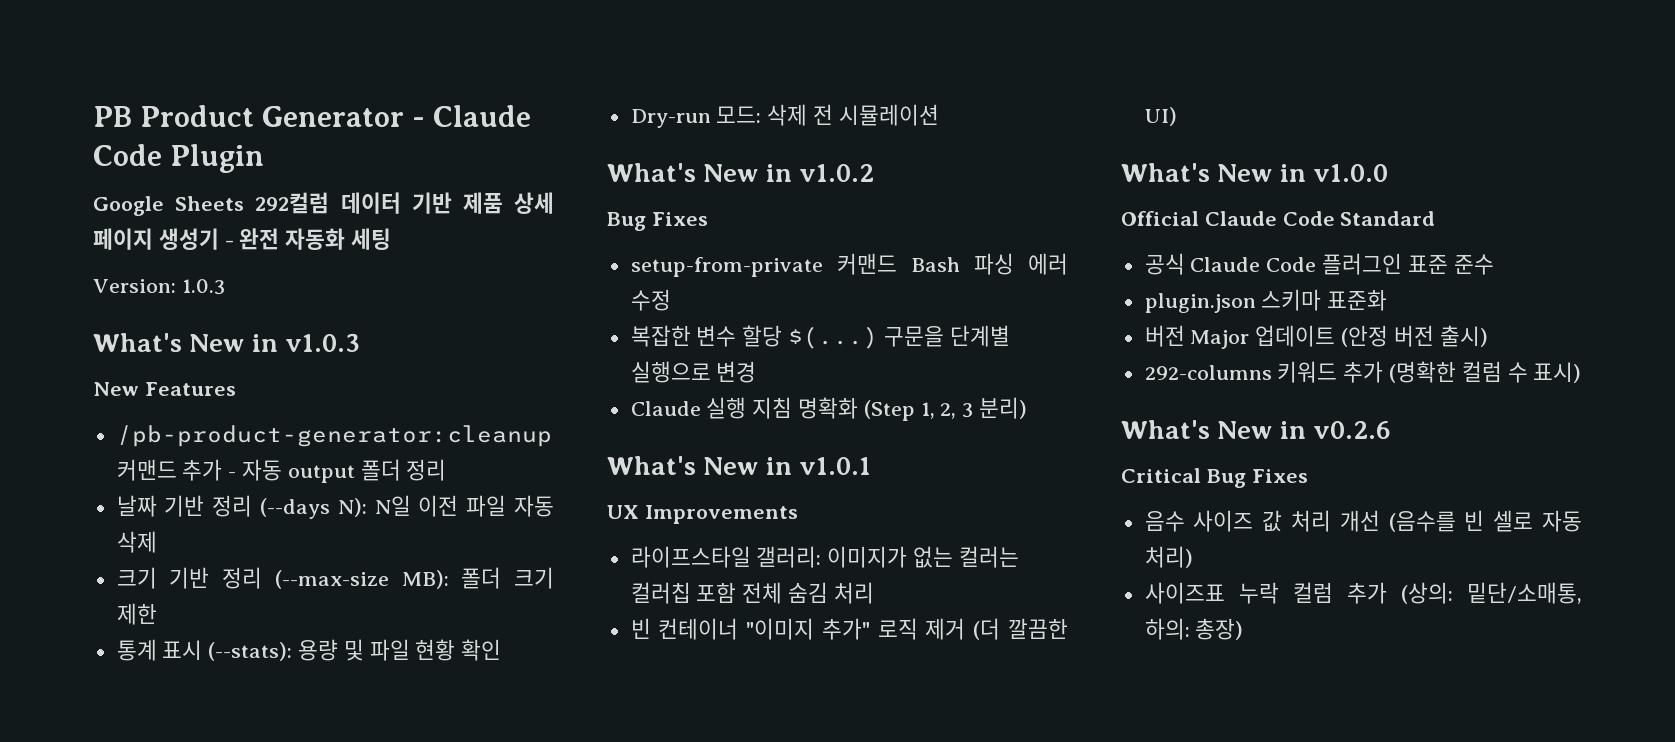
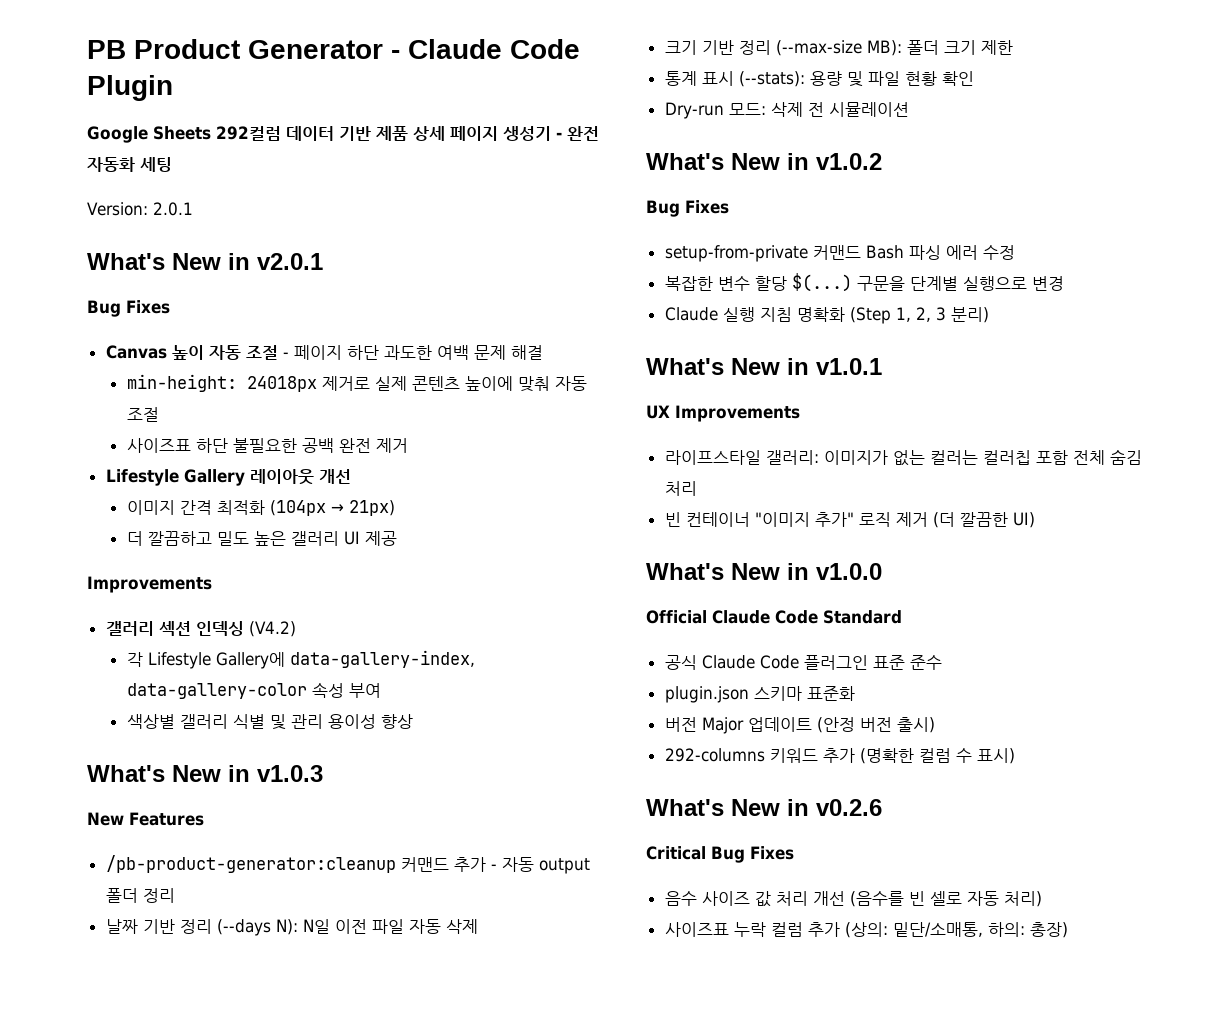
[181,279,225,295] 1.0.3 -> [152,202,193,216] [87,253,323,270] [87,300,170,317] [105,345,543,360] [126,374,587,392] [126,407,159,422] [126,438,408,453] [105,469,351,486] [126,500,395,516] [126,531,397,546] [87,576,212,593] [105,621,296,637] [126,650,475,669] [126,682,381,699] [126,714,413,730] 2.0.1 // What's New in v2.0.1 // Bug Fixes // Canvas 높이 자동 조절 - 페이지 하단 과도한 여백 문제 해결 // min-height: 24018px 제거로 실제 콘텐츠 높이에 맞춰 자동 조절 // 사이즈표 하단 불필요한 공백 완전 제거 // Lifestyle Gallery 레이아웃 개선 // 이미지 간격 최적화 (104px → 21px) // 더 깔끔하고 밀도 높은 갤러리 UI 제공 // Improvements // 갤러리 섹션 인덱싱 (V4.2) // 각 Lifestyle Gallery에 data-gallery-index, data-gallery-color 속성 부여 // 색상별 갤러리 식별 및 관리 용이성 향상

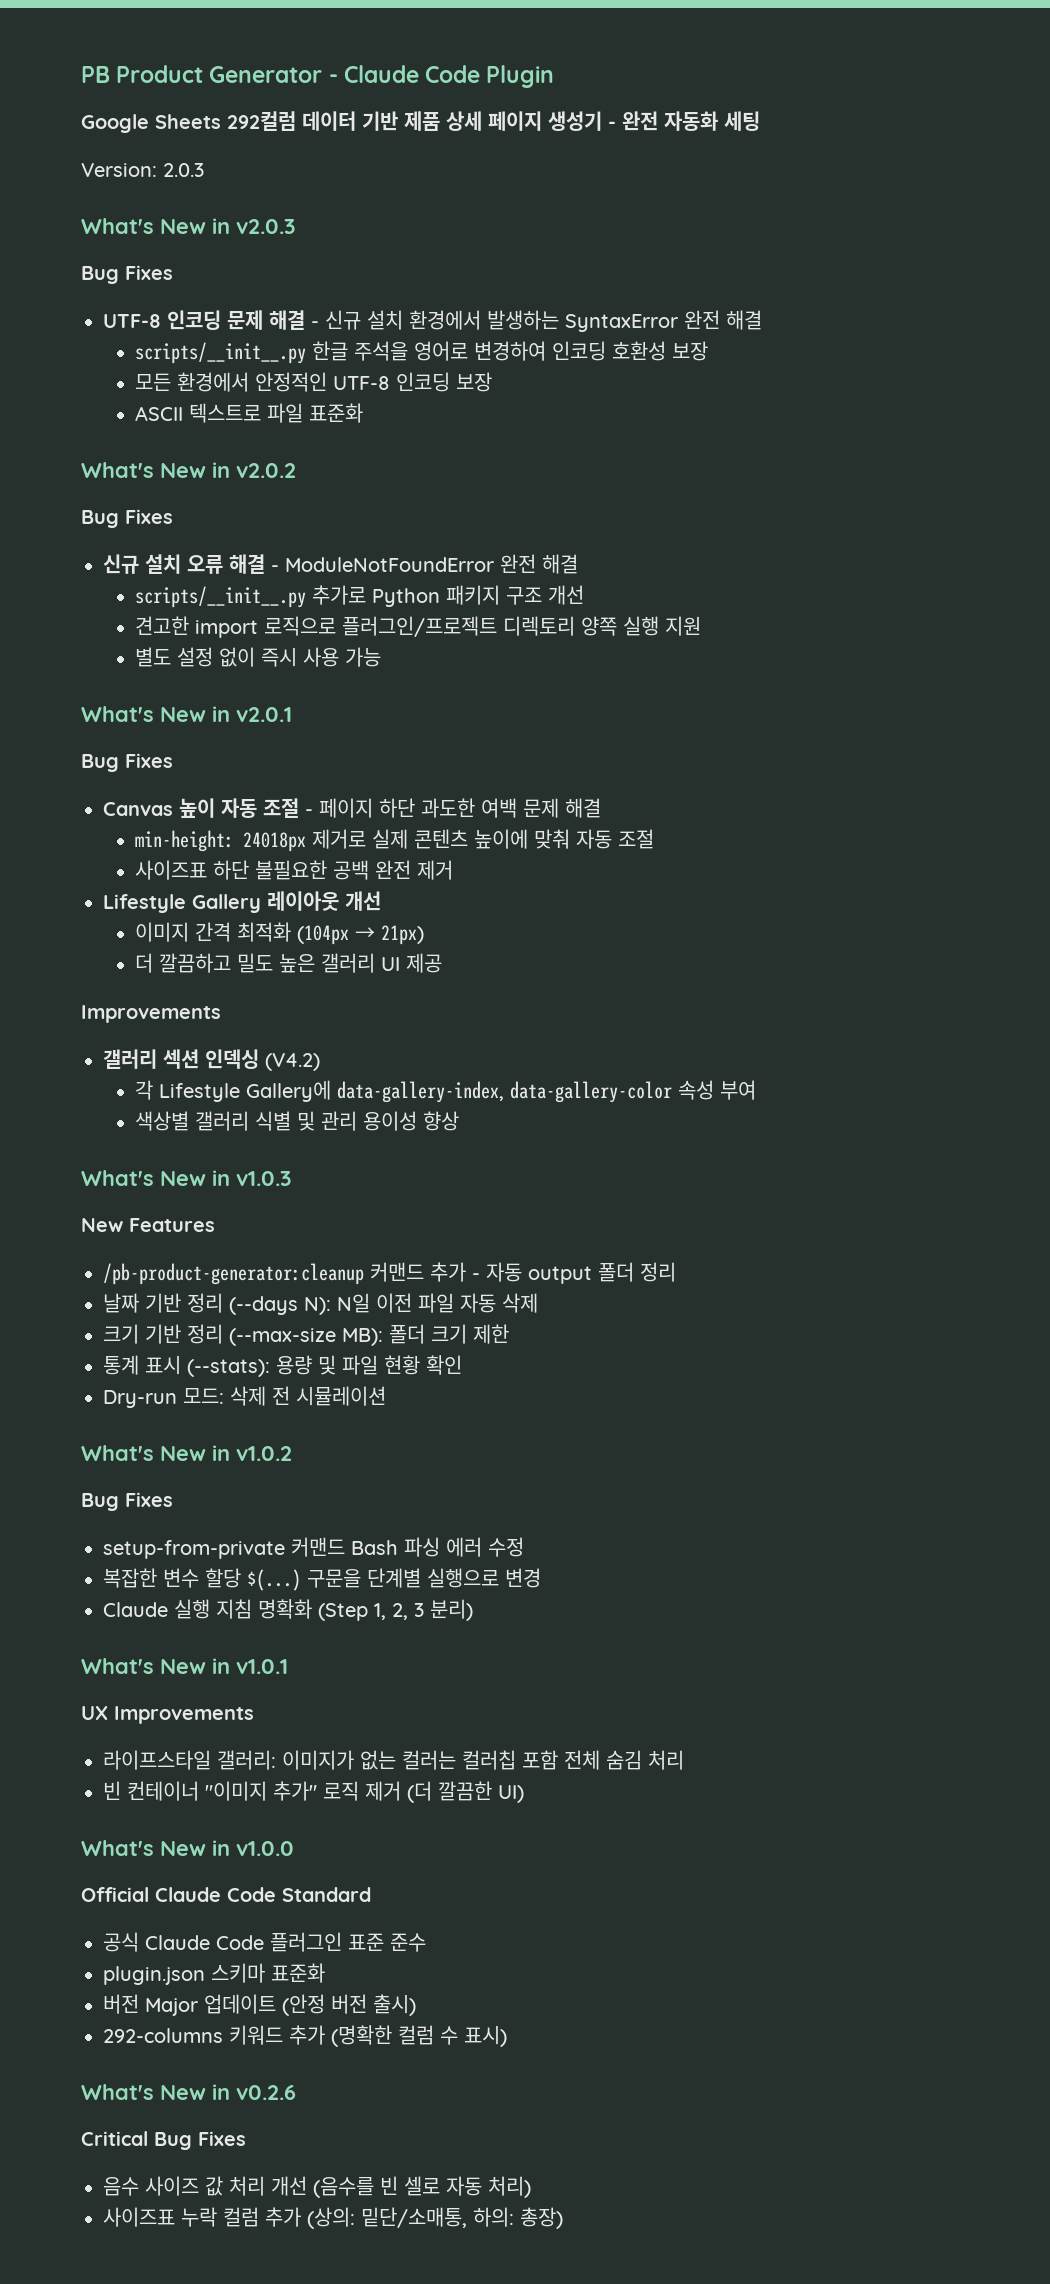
[152,202,193,216] 2.0.1 -> [163,163,204,177] [81,218,295,234] [81,265,173,284] [103,310,762,332] [134,341,708,364] [134,372,492,392] [134,403,363,423] [81,462,296,478] [81,509,173,528] [103,554,578,574] [134,585,584,608] [134,616,701,638] [134,647,381,667] 2.0.3 // What's New in v2.0.3 // Bug Fixes // UTF-8 인코딩 문제 해결 - 신규 설치 환경에서 발생하는 SyntaxError 완전 해결 // scripts/__init__.py 한글 주석을 영어로 변경하여 인코딩 호환성 보장 // 모든 환경에서 안정적인 UTF-8 인코딩 보장 // ASCII 텍스트로 파일 표준화 // What's New in v2.0.2 // Bug Fixes // 신규 설치 오류 해결 - ModuleNotFoundError 완전 해결 // scripts/__init__.py 추가로 Python 패키지 구조 개선 // 견고한 import 로직으로 플러그인/프로젝트 디렉토리 양쪽 실행 지원 // 별도 설정 없이 즉시 사용 가능

